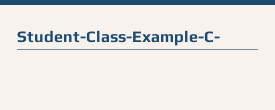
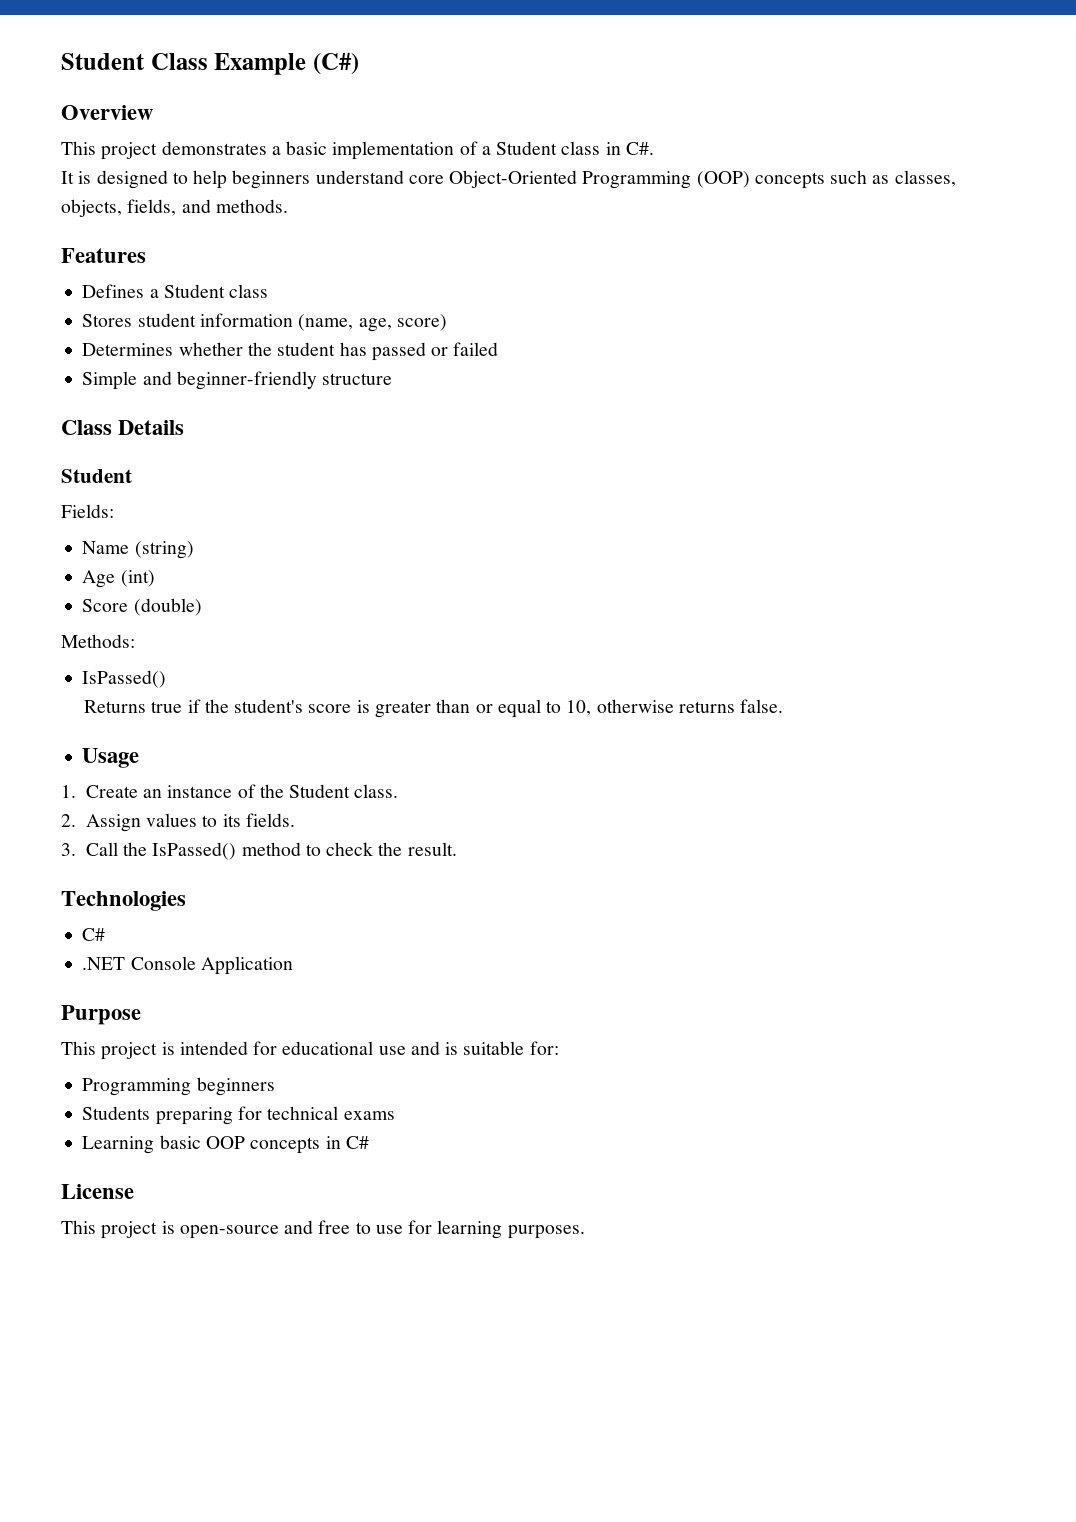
[17,30,220,46] Student-Class-Example-C- -> [61,52,359,75] [61,105,153,120] [61,141,654,160] [61,170,956,189] [61,199,288,217] [61,248,146,263] [82,284,269,298] [82,313,447,332] [82,342,499,361] [82,371,393,390] [61,420,185,435] [61,469,132,483] [61,504,114,518] [82,541,194,559] [82,570,155,588] [82,598,202,616] [61,634,135,648] [82,670,167,688] [84,699,784,718] [82,748,140,768] [61,784,399,798] [61,813,295,832] [61,842,457,860] [61,891,186,911] [82,928,106,941] [82,956,293,975] [61,1005,141,1025] [61,1041,559,1060] [82,1077,275,1096] [82,1106,395,1125] [82,1135,369,1154] [61,1184,134,1199] [61,1220,585,1239] Student Class Example (C#) // Overview // This project demonstrates a basic implementation of a Student class in C#. // It is designed to help beginners understand core Object-Oriented Programming (OOP) concepts such as classes, objects, fields, and methods. // Features // Defines a Student class // Stores student information (name, age, score) // Determines whether the student has passed or failed // Simple and beginner-friendly structure // Class Details // Student // Fields: // Name (string) // Age (int) // Score (double) // Methods: // IsPassed() // Returns true if the student's score is greater than or equal to 10, otherwise returns false. // Usage // 1. Create an instance of the Student class. // 2. Assign values to its fields. // 3. Call the IsPassed() method to check the result. // Technologies // C# // .NET Console Application // Purpose // This project is intended for educational use and is suitable for: // Programming beginners // Students preparing for technical exams // Learning basic OOP concepts in C# // License // This project is open-source and free to use for learning purposes.

